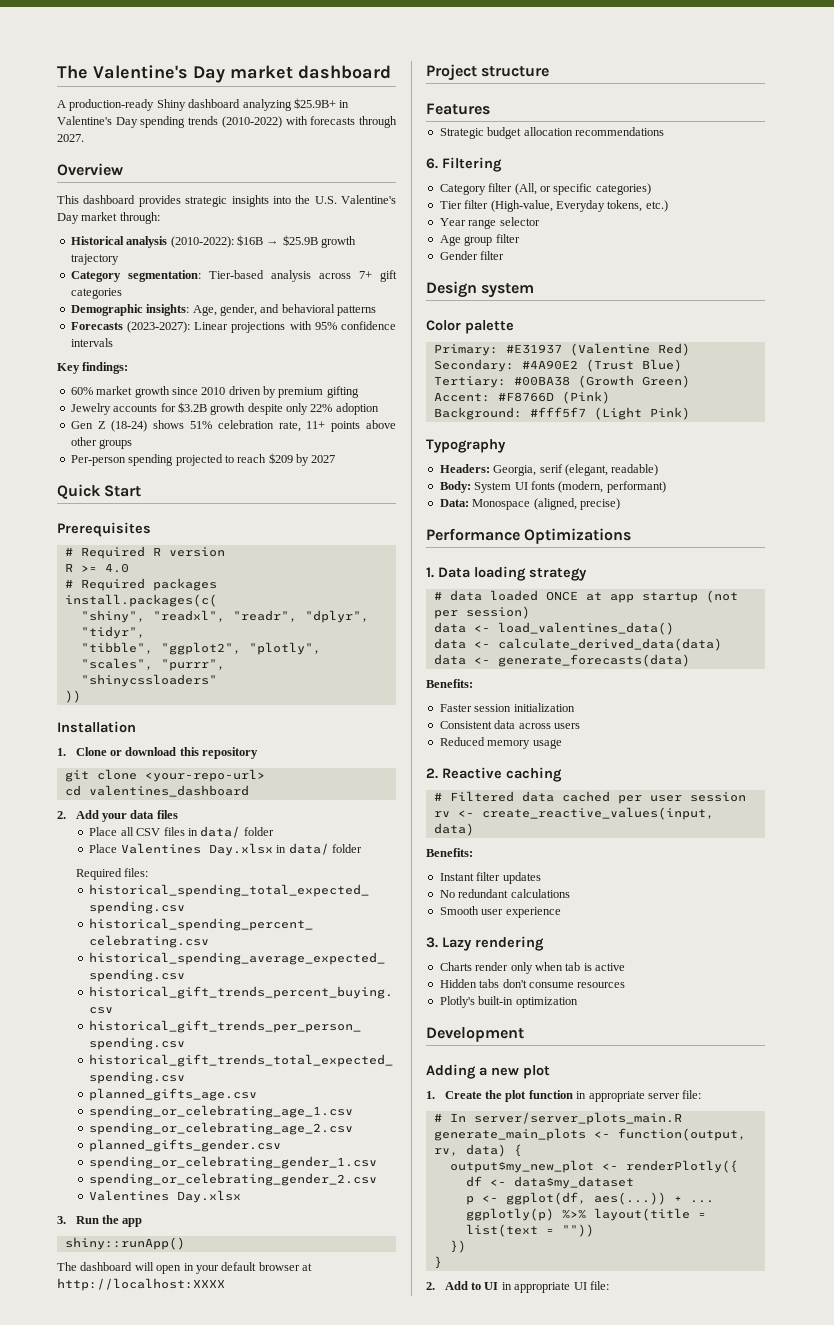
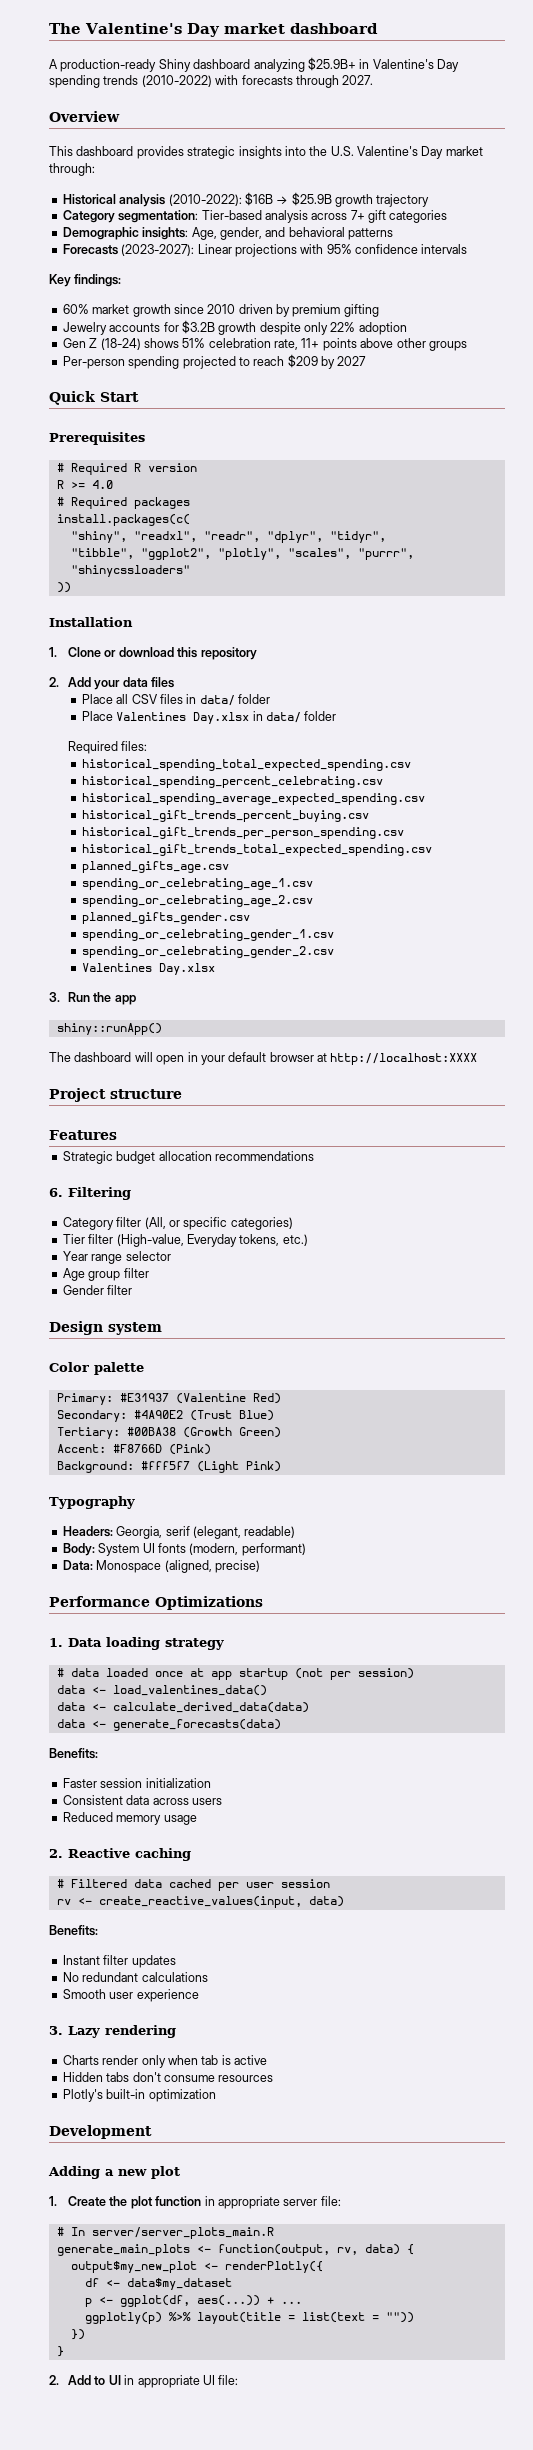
[64,769,265,782] [64,785,249,797] // git clone <your-repo-url> // cd valentines_dashboard -> (257, 653) none
[545,591,578,601] ONCE -> [154,1671,183,1677] once

